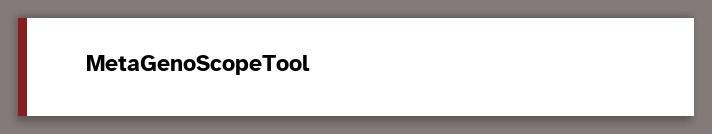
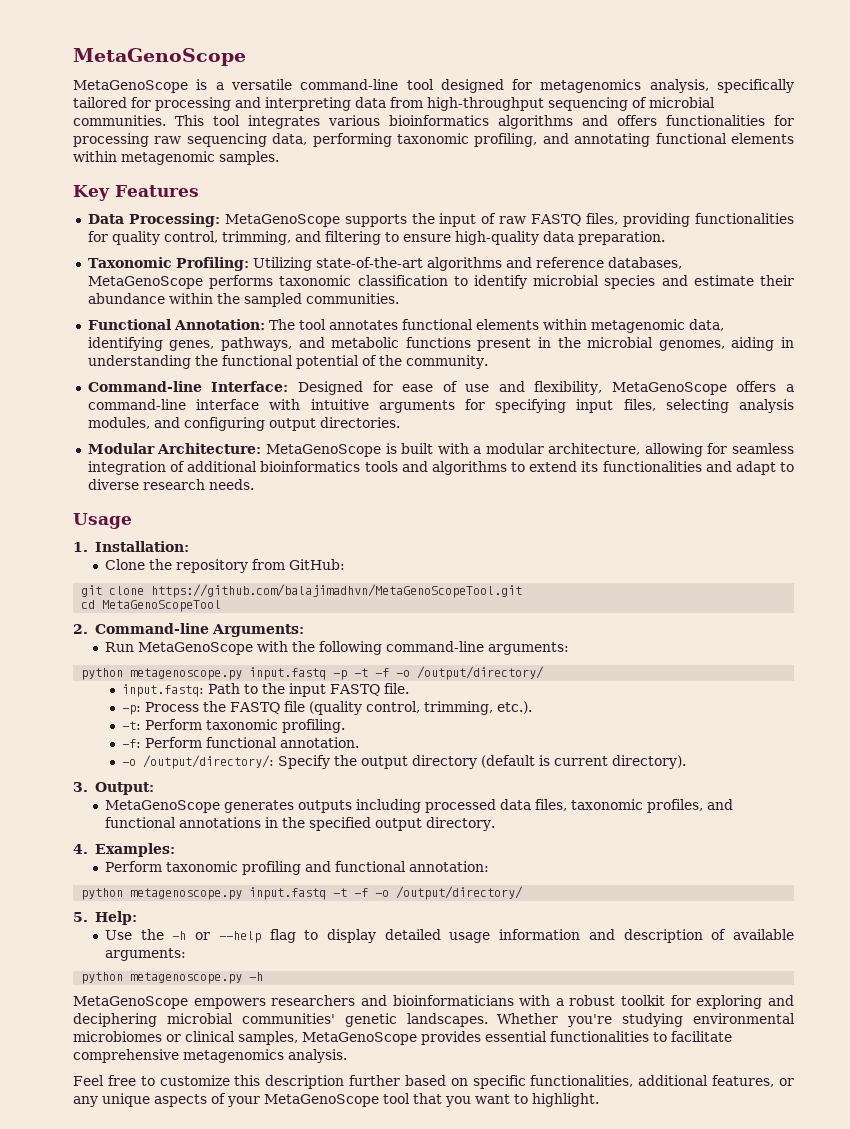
[86,55,310,75] MetaGenoScopeTool -> [73,48,246,66] [73,79,794,93] [73,97,715,111] [73,115,794,129] [73,133,794,147] [73,151,279,165] [73,185,199,201] [87,213,794,227] [87,231,665,245] [87,257,682,271] [87,275,794,289] [87,293,399,307] [87,319,724,333] [87,337,794,351] [87,355,488,369] [87,381,794,395] [87,399,794,413] [87,417,400,431] [87,443,794,457] [87,461,794,475] [87,479,254,490] [73,513,132,529] [73,541,189,552] [104,559,345,573] [81,584,523,598] [81,600,222,612] [73,623,304,637] [104,641,569,655] [81,666,545,680] [122,683,410,697] [122,701,533,715] [122,719,346,733] [122,737,360,748] [122,755,687,769] [73,782,154,795] [104,799,733,813] [104,817,495,831] [73,843,175,857] [104,861,489,875] [81,886,524,900] [73,911,137,925] [104,929,794,943] [104,948,186,961] [81,972,264,984] [73,995,794,1009] [73,1013,795,1027] [73,1031,732,1045] [73,1049,347,1063] [73,1075,794,1089] [73,1093,599,1107] MetaGenoScope // MetaGenoScope is a versatile command-line tool designed for metagenomics analysis, specifically tailored for processing and interpreting data from high-throughput sequencing of microbial communities. This tool integrates various bioinformatics algorithms and offers functionalities for processing raw sequencing data, performing taxonomic profiling, and annotating functional elements within metagenomic samples. // Key Features // Data Processing: MetaGenoScope supports the input of raw FASTQ files, providing functionalities for quality control, trimming, and filtering to ensure high-quality data preparation. // Taxonomic Profiling: Utilizing state-of-the-art algorithms and reference databases, MetaGenoScope performs taxonomic classification to identify microbial species and estimate their abundance within the sampled communities. // Functional Annotation: The tool annotates functional elements within metagenomic data, identifying genes, pathways, and metabolic functions present in the microbial genomes, aiding in understanding the functional potential of the community. // Command-line Interface: Designed for ease of use and flexibility, MetaGenoScope offers a command-line interface with intuitive arguments for specifying input files, selecting analysis modules, and configuring output directories. // Modular Architecture: MetaGenoScope is built with a modular architecture, allowing for seamless integration of additional bioinformatics tools and algorithms to extend its functionalities and adapt to diverse research needs. // Usage // 1. Installation: // Clone the repository from GitHub: // git clone https://github.com/balajimadhvn/MetaGenoScopeTool.git // cd MetaGenoScopeTool // 2. Command-line Arguments: // Run MetaGenoScope with the following command-line arguments: // python metagenoscope.py input.fastq -p -t -f -o /output/directory/ // input.fastq: Path to the input FASTQ file. // -p: Process the FASTQ file (quality control, trimming, etc.). // -t: Perform taxonomic profiling. // -f: Perform functional annotation. // -o /output/directory/: Specify the output directory (default is current directory). // 3. Output: // MetaGenoScope generates outputs including processed data files, taxonomic profiles, and functional annotations in the specified output directory. // 4. Examples: // Perform taxonomic profiling and functional annotation: // python metagenoscope.py input.fastq -t -f -o /output/directory/ // 5. Help: // Use the -h or --help flag to display detailed usage information and description of available arguments: // python metagenoscope.py -h // MetaGenoScope empowers researchers and bioinformaticians with a robust toolkit for exploring and deciphering microbial communities' genetic landscapes. Whether you're studying environmental microbiomes or clinical samples, MetaGenoScope provides essential functionalities to facilitate comprehensive metagenomics analysis. // Feel free to customize this description further based on specific functionalities, additional features, or any unique aspects of your MetaGenoScope tool that you want to highlight.

